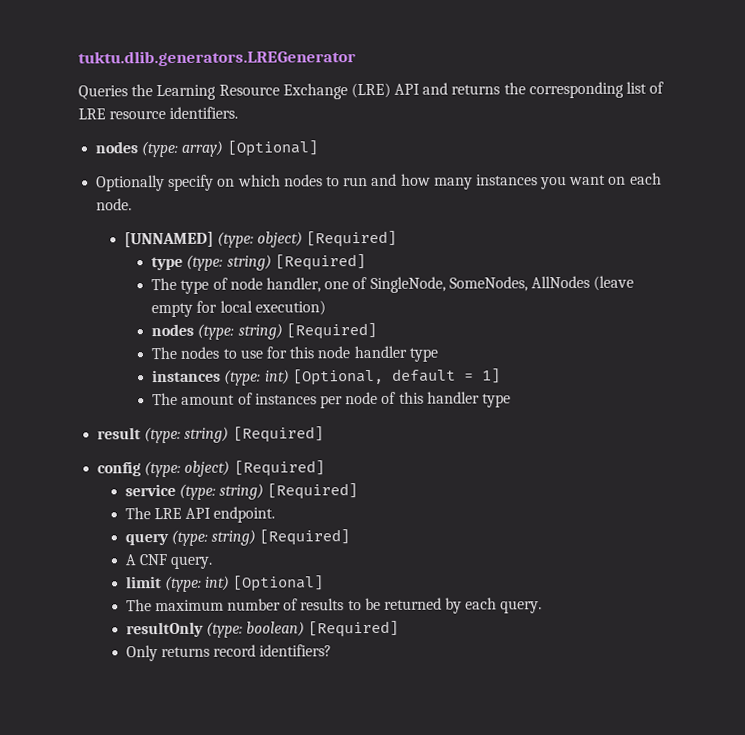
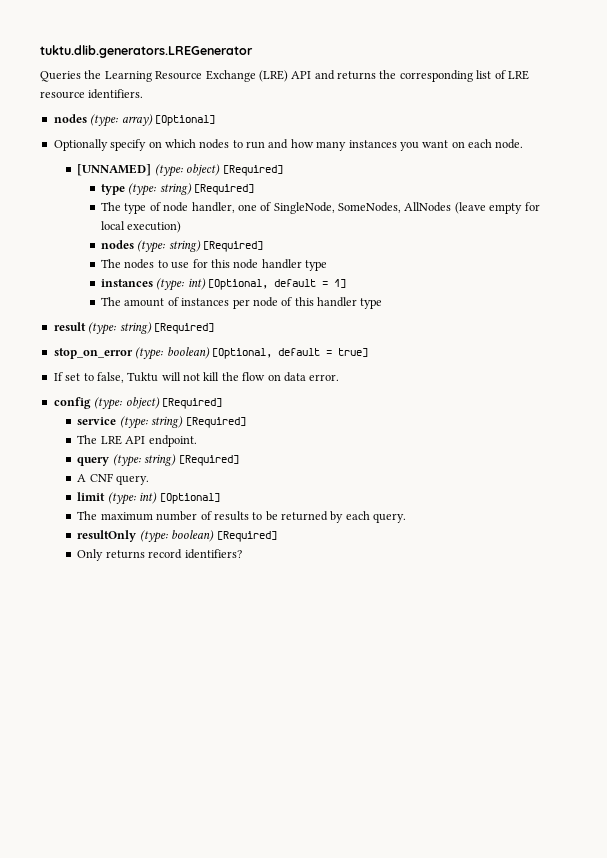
(324, 434) none -> [53,347,368,360] [53,372,340,383] // stop_on_error (type: boolean) [Optional, default = true] // If set to false, Tuktu will not kill the flow on data error.

